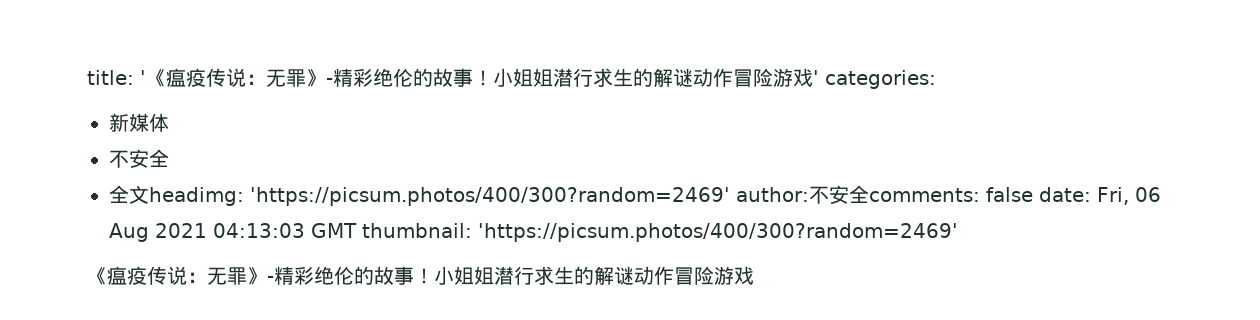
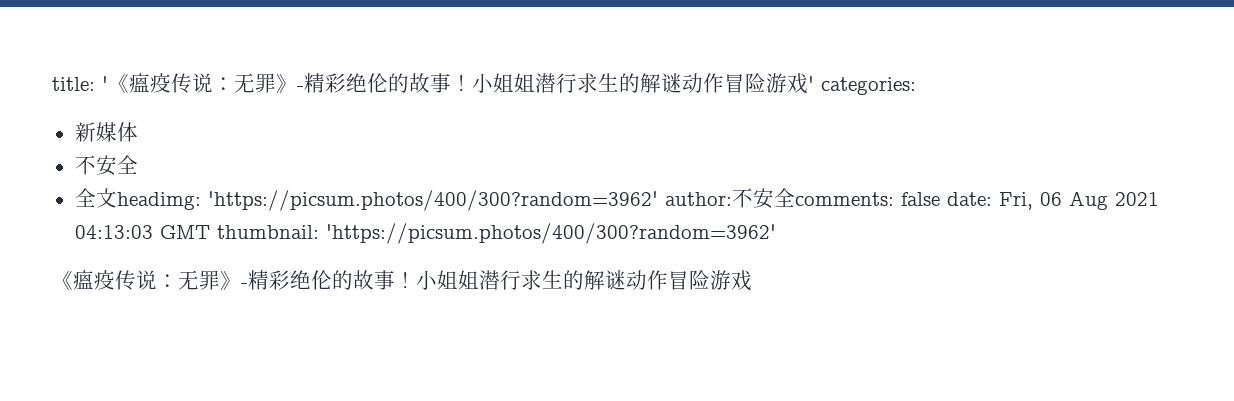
[250,187,730,206] 'https://picsum.photos/400/300?random=2469' -> [207,190,658,211] 'https://picsum.photos/400/300?random=3962'
[478,223,958,242] 'https://picsum.photos/400/300?random=2469' -> [325,223,776,244] 'https://picsum.photos/400/300?random=3962'

